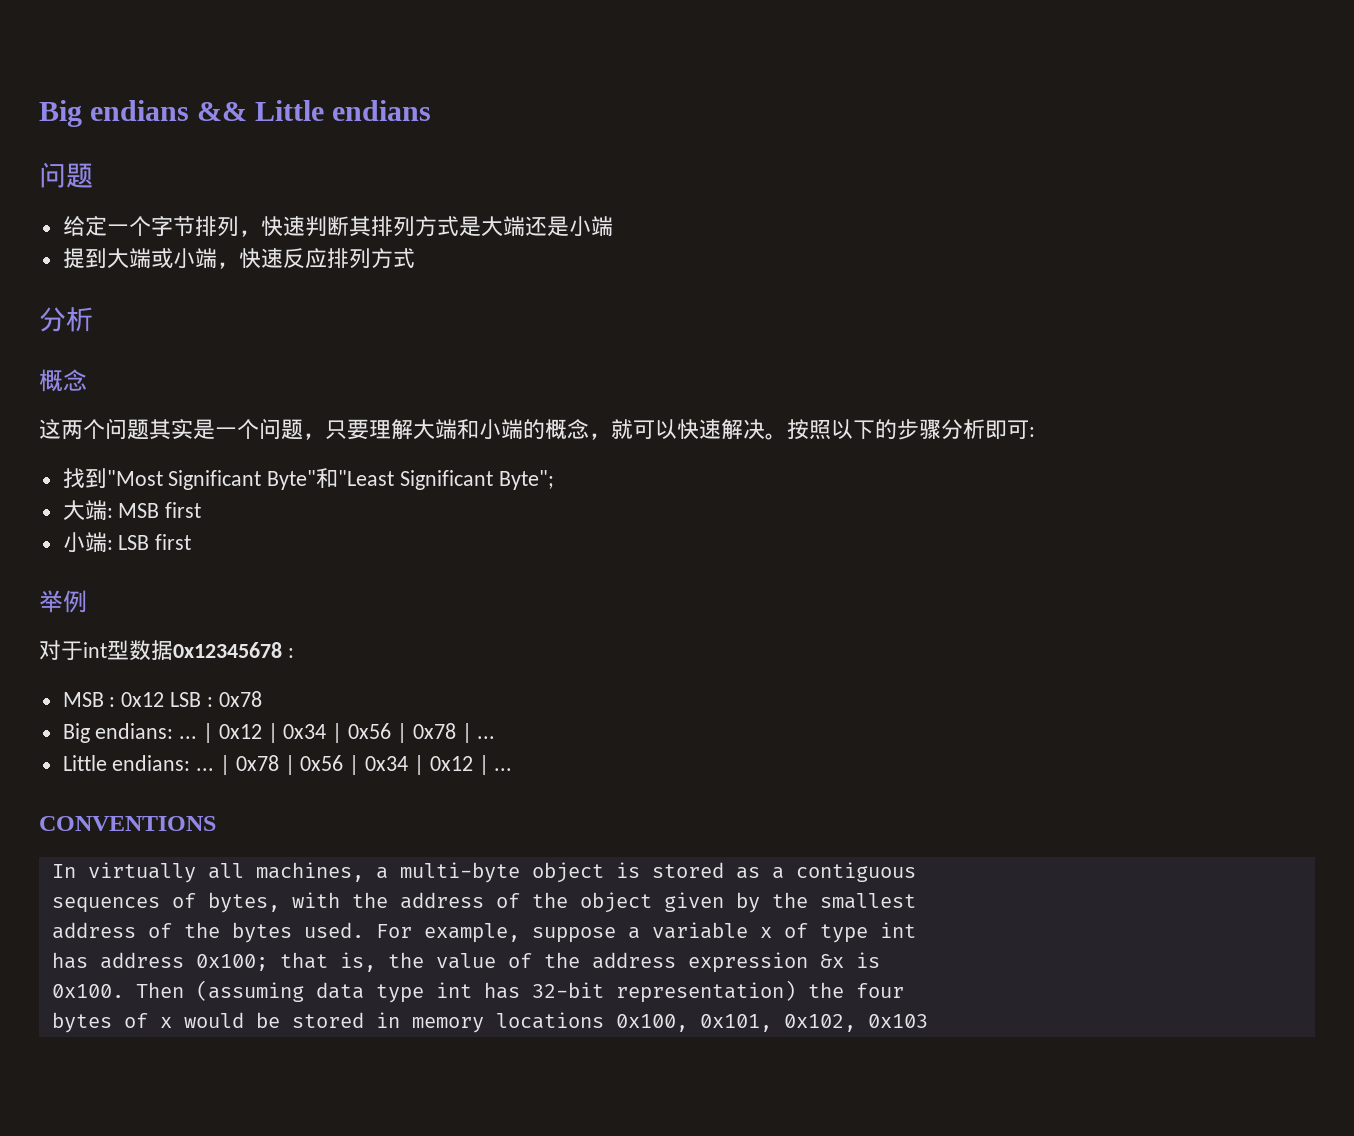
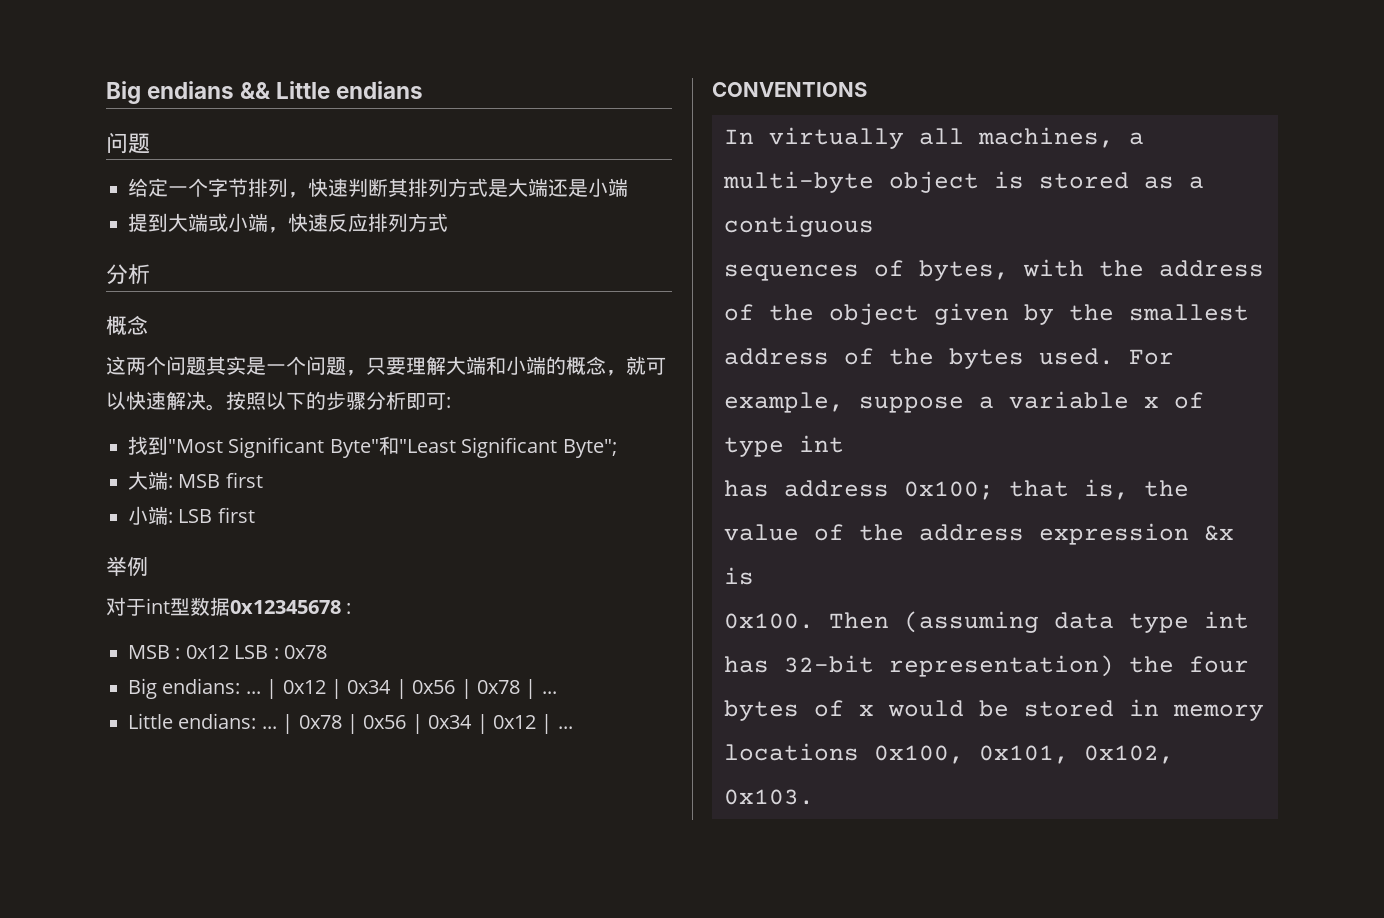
[867,1014,928,1028] 0x103 -> [724,789,814,805] 0x103.

